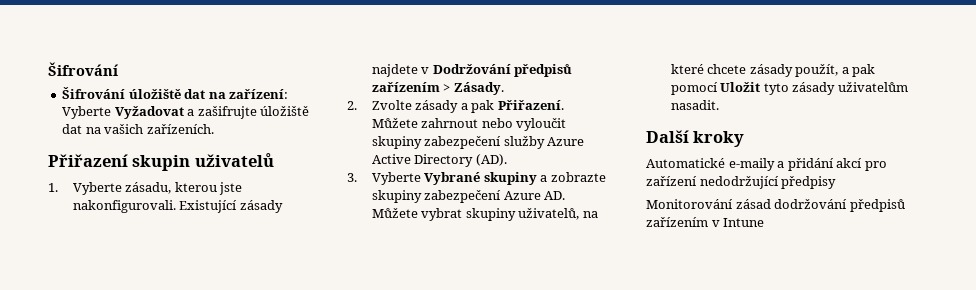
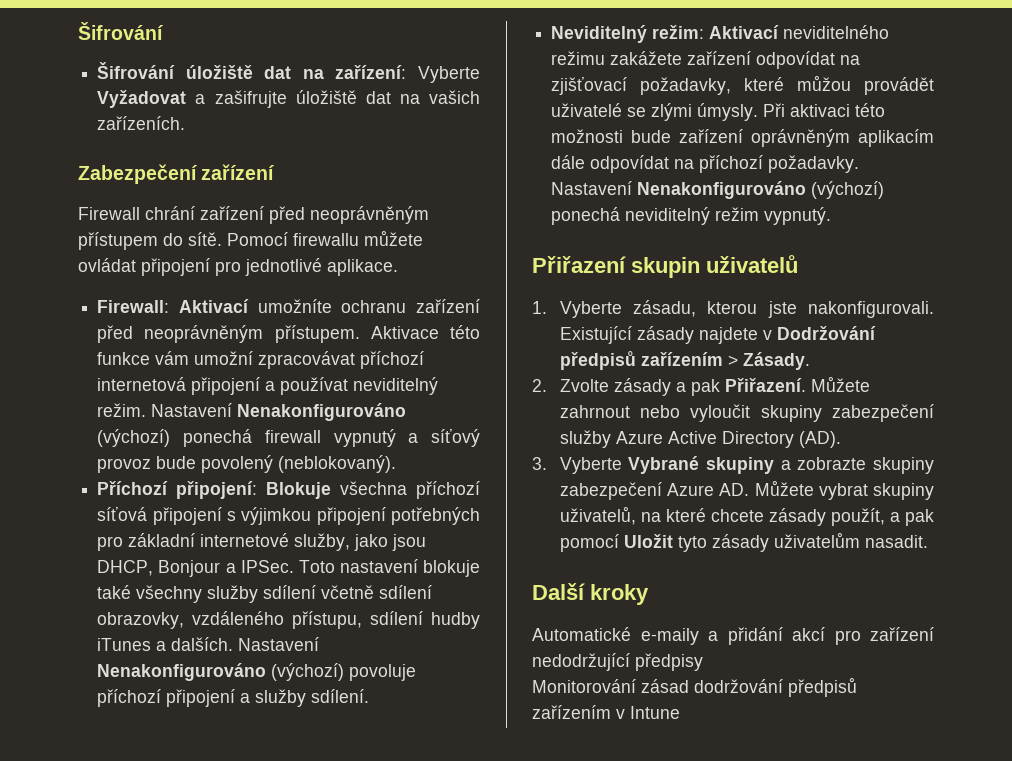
(214, 129) none -> [78,164,275,184] [78,206,429,224] [78,230,423,250] [78,258,398,276] [97,299,480,313] [97,325,480,343] [97,351,425,369] [97,377,439,395] [97,403,407,421] [97,429,480,447] [97,455,397,473] [97,481,480,499] [97,507,480,525] [97,533,427,551] [97,559,480,577] [97,585,433,603] [97,611,480,629] [97,637,320,651] [97,663,417,681] [97,689,370,707] [551,25,890,43] [551,51,861,69] [551,75,934,95] [551,103,886,121] [551,129,934,147] [551,155,860,173] [551,181,885,199] [551,207,832,225] // Zabezpečení zařízení // Firewall chrání zařízení před neoprávněným přístupem do sítě. Pomocí firewallu můžete ovládat připojení pro jednotlivé aplikace. // Firewall: Aktivací umožníte ochranu zařízení před neoprávněným přístupem. Aktivace této funkce vám umožní zpracovávat příchozí internetová připojení a používat neviditelný režim. Nastavení Nenakonfigurováno (výchozí) ponechá firewall vypnutý a síťový provoz bude povolený (neblokovaný). // Příchozí připojení: Blokuje všechna příchozí síťová připojení s výjimkou připojení potřebných pro základní internetové služby, jako jsou DHCP, Bonjour a IPSec. Toto nastavení blokuje také všechny služby sdílení včetně sdílení obrazovky, vzdáleného přístupu, sdílení hudby iTunes a dalších. Nastavení Nenakonfigurováno (výchozí) povoluje příchozí připojení a služby sdílení. // Neviditelný režim: Aktivací neviditelného režimu zakážete zařízení odpovídat na zjišťovací požadavky, které můžou provádět uživatelé se zlými úmysly. Při aktivaci této možnosti bude zařízení oprávněným aplikacím dále odpovídat na příchozí požadavky. Nastavení Nenakonfigurováno (výchozí) ponechá neviditelný režim vypnutý.

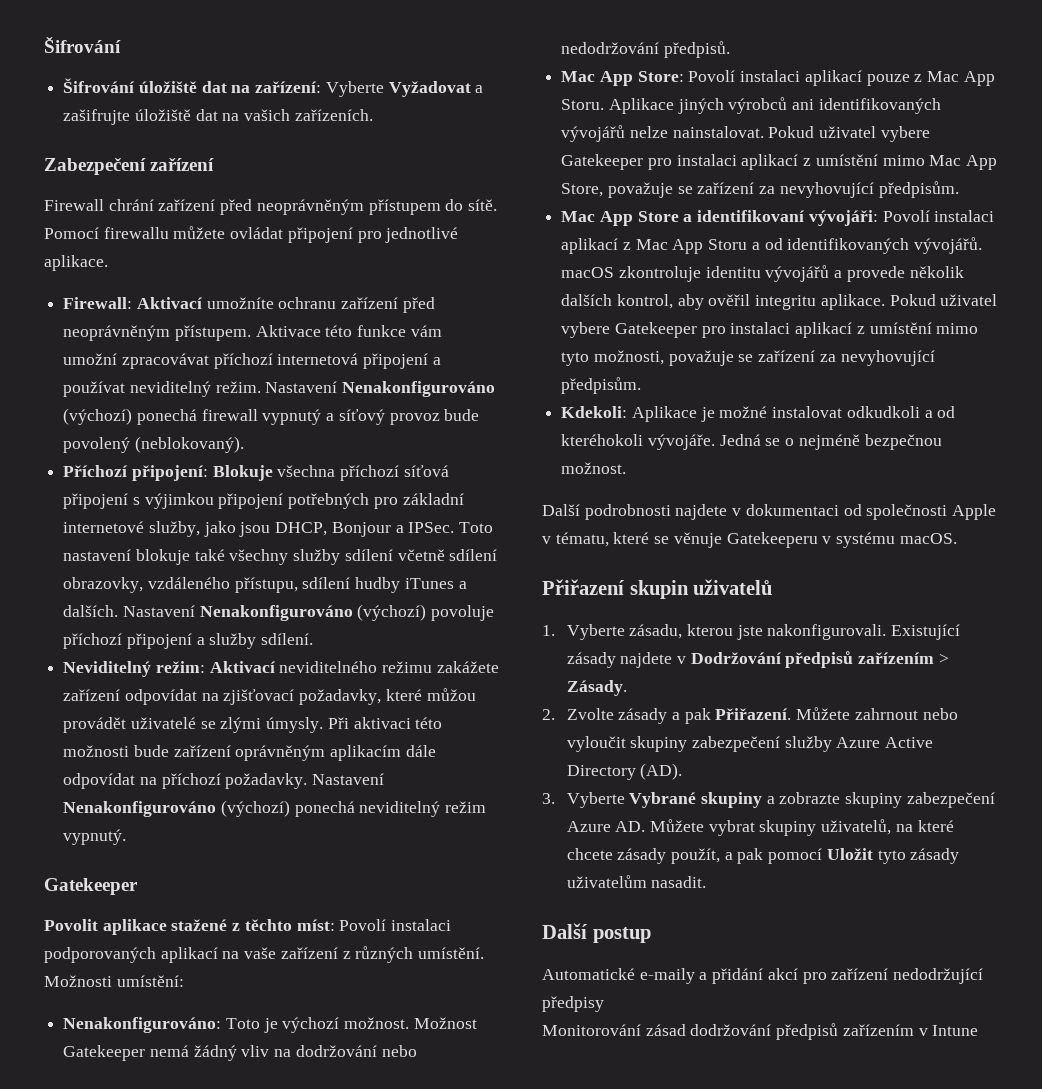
(832, 216) none -> [44,878,138,895] [44,919,452,935] [44,946,485,963] [44,975,184,987] [63,1017,477,1033] [63,1045,417,1061] [561,41,730,58] [561,70,995,86] [561,97,941,114] [561,125,930,142] [561,154,998,170] [561,181,959,198] [561,210,995,226] [561,237,983,254] [561,265,964,282] [561,294,998,310] [561,322,979,338] [561,350,935,366] [561,377,642,394] [561,406,956,422] [561,434,942,450] [561,462,627,474] [542,504,997,520] [542,532,957,548] // Gatekeeper // Povolit aplikace stažené z těchto míst: Povolí instalaci podporovaných aplikací na vaše zařízení z různých umístění. Možnosti umístění: // Nenakonfigurováno: Toto je výchozí možnost. Možnost Gatekeeper nemá žádný vliv na dodržování nebo nedodržování předpisů. // Mac App Store: Povolí instalaci aplikací pouze z Mac App Storu. Aplikace jiných výrobců ani identifikovaných vývojářů nelze nainstalovat. Pokud uživatel vybere Gatekeeper pro instalaci aplikací z umístění mimo Mac App Store, považuje se zařízení za nevyhovující předpisům. // Mac App Store a identifikovaní vývojáři: Povolí instalaci aplikací z Mac App Storu a od identifikovaných vývojářů. macOS zkontroluje identitu vývojářů a provede několik dalších kontrol, aby ověřil integritu aplikace. Pokud uživatel vybere Gatekeeper pro instalaci aplikací z umístění mimo tyto možnosti, považuje se zařízení za nevyhovující předpisům. // Kdekoli: Aplikace je možné instalovat odkudkoli a od kteréhokoli vývojáře. Jedná se o nejméně bezpečnou možnost. // Další podrobnosti najdete v dokumentaci od společnosti Apple v tématu, které se věnuje Gatekeeperu v systému macOS.
[590,584,649,605] kroky -> [592,927,651,943] postup

